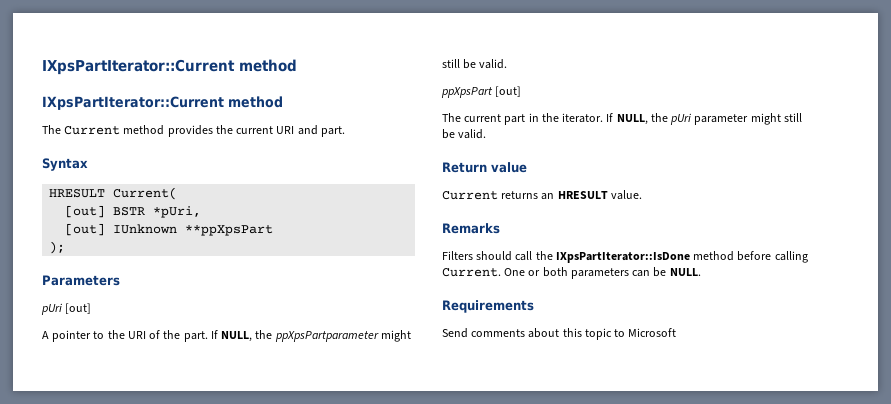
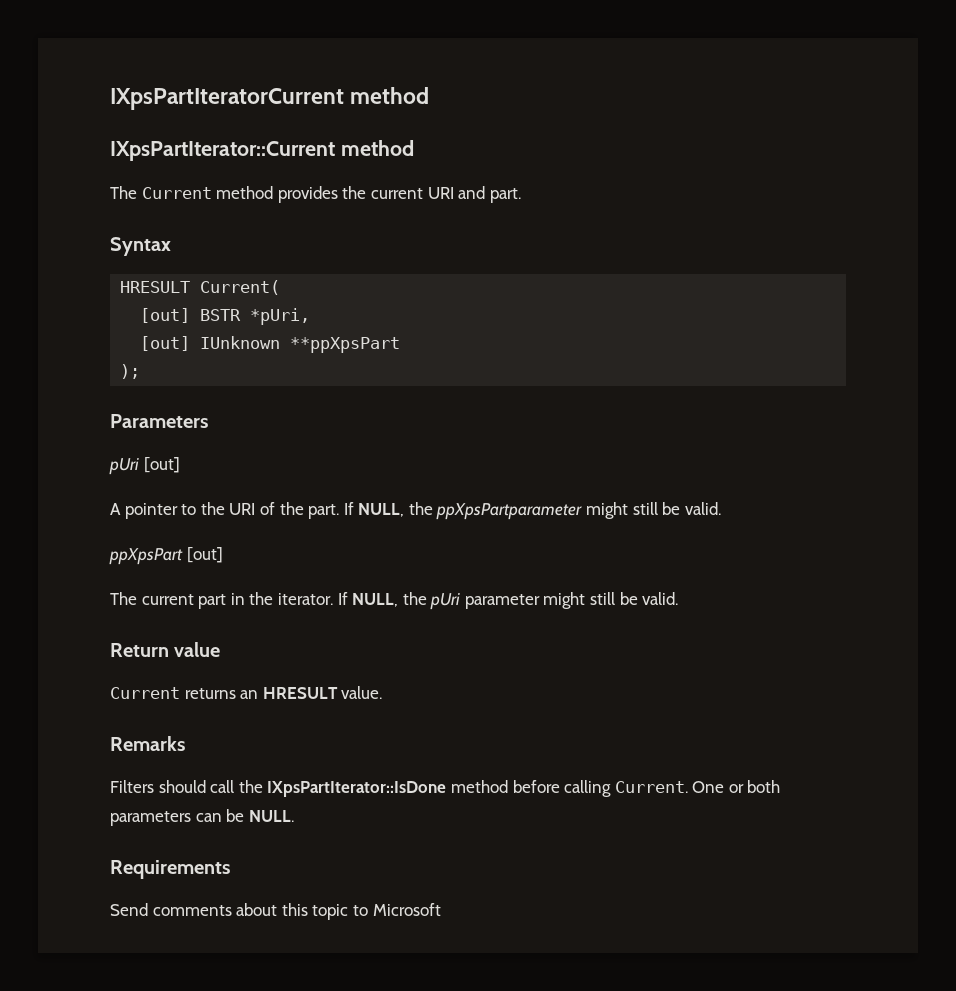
[42,59,235,75] IXpsPartIterator::Current -> [110,88,344,110] IXpsPartIteratorCurrent

